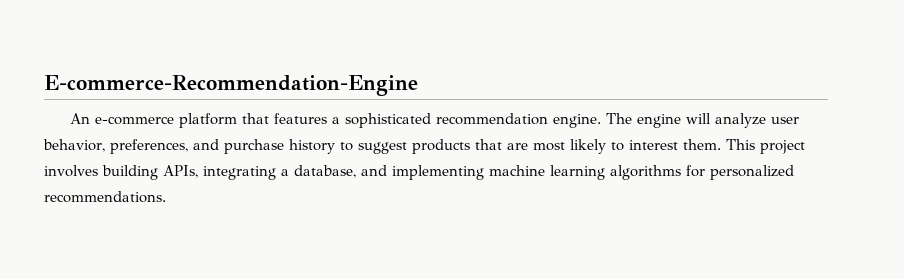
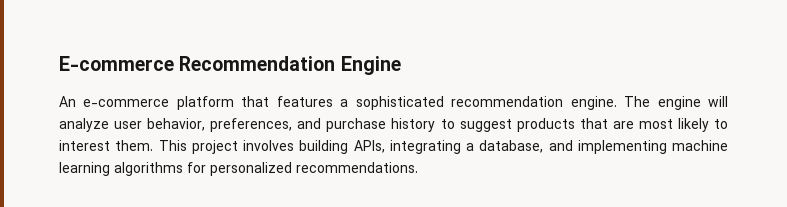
[44,75,418,96] E-commerce-Recommendation-Engine -> [59,56,401,75] E-commerce Recommendation Engine

